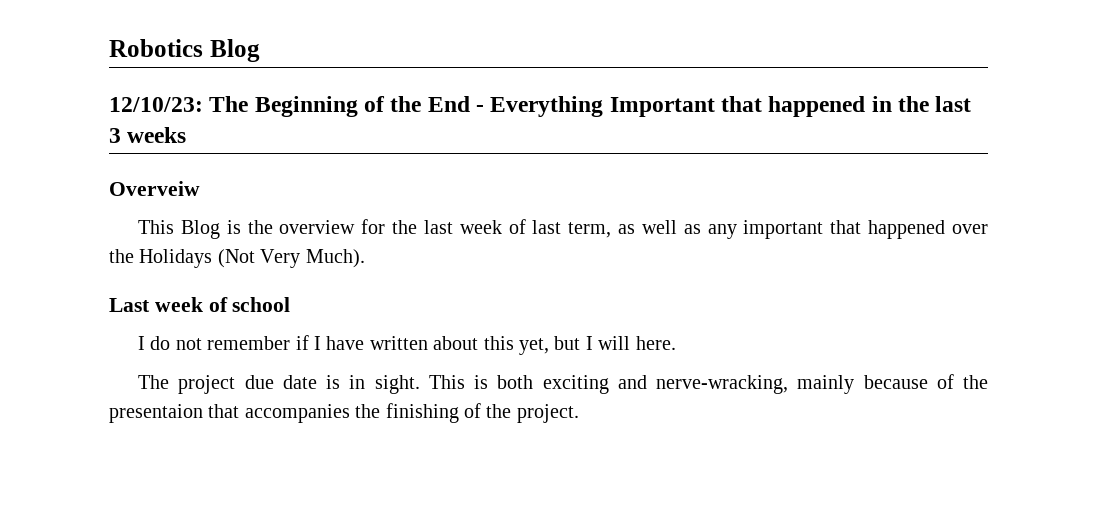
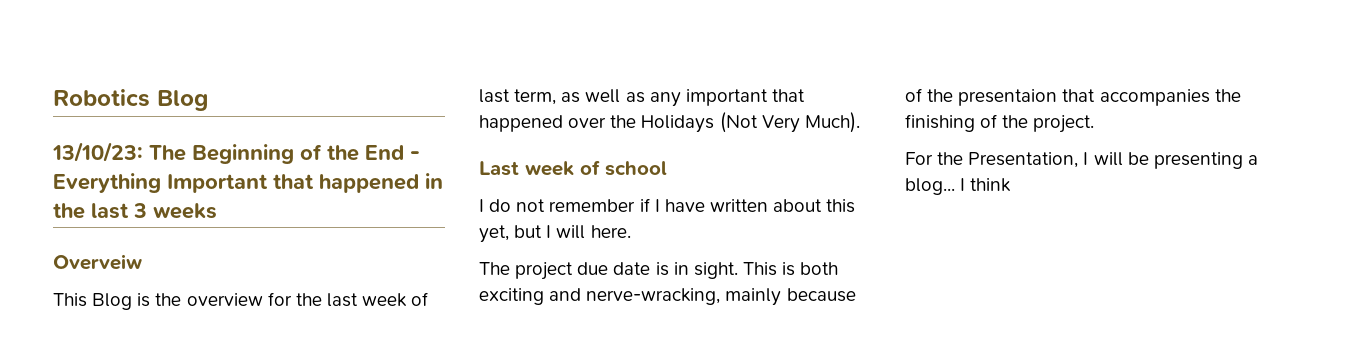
[109,97,203,112] 12/10/23: -> [52,142,143,162] 13/10/23:
(579, 413) none -> [905,152,1258,169] [905,178,1012,195] // For the Presentation, I will be presenting a blog... I think

